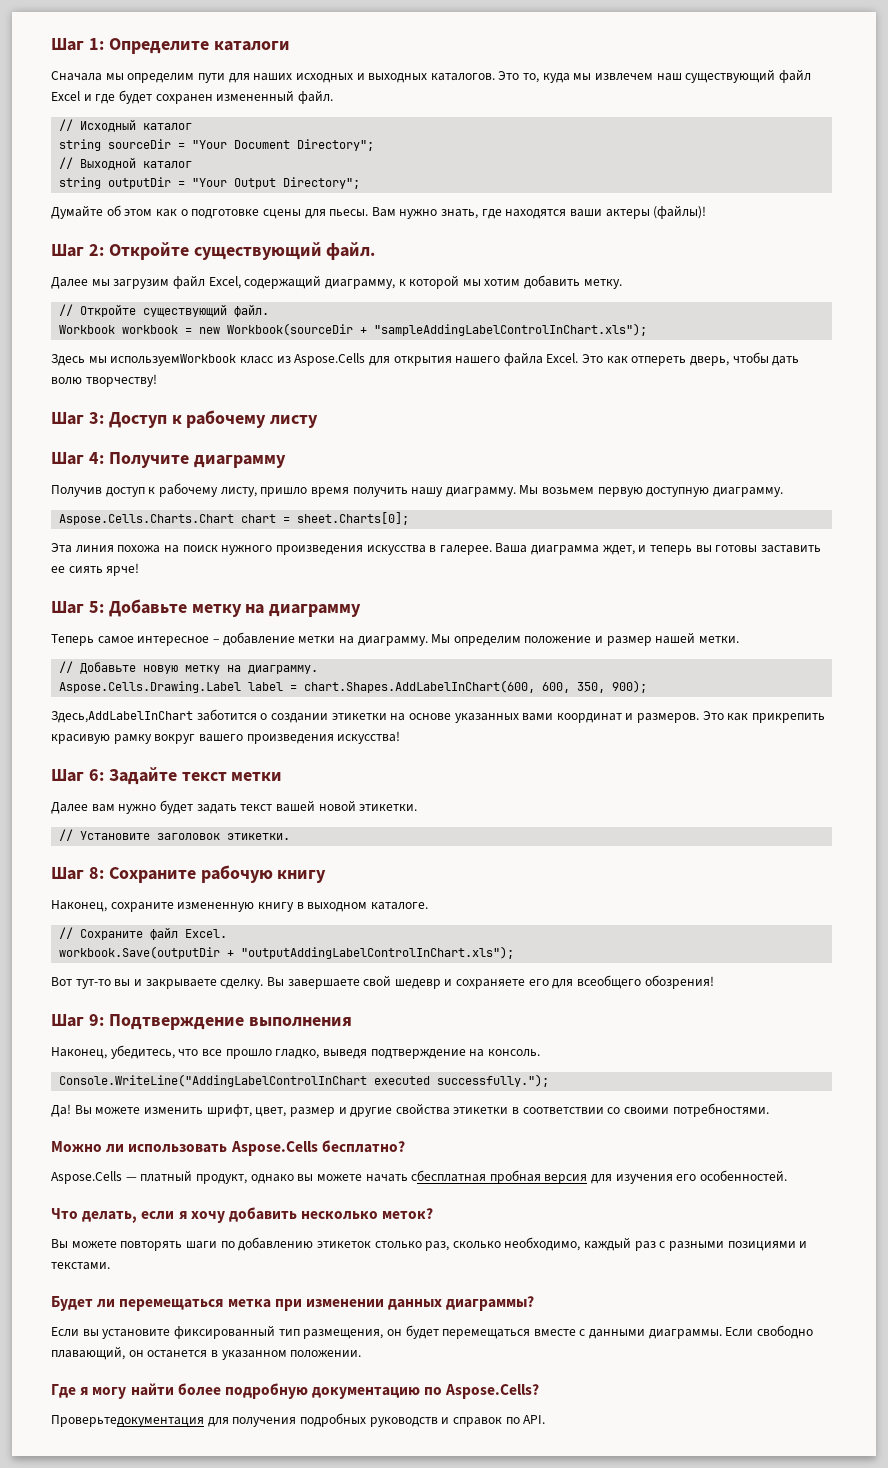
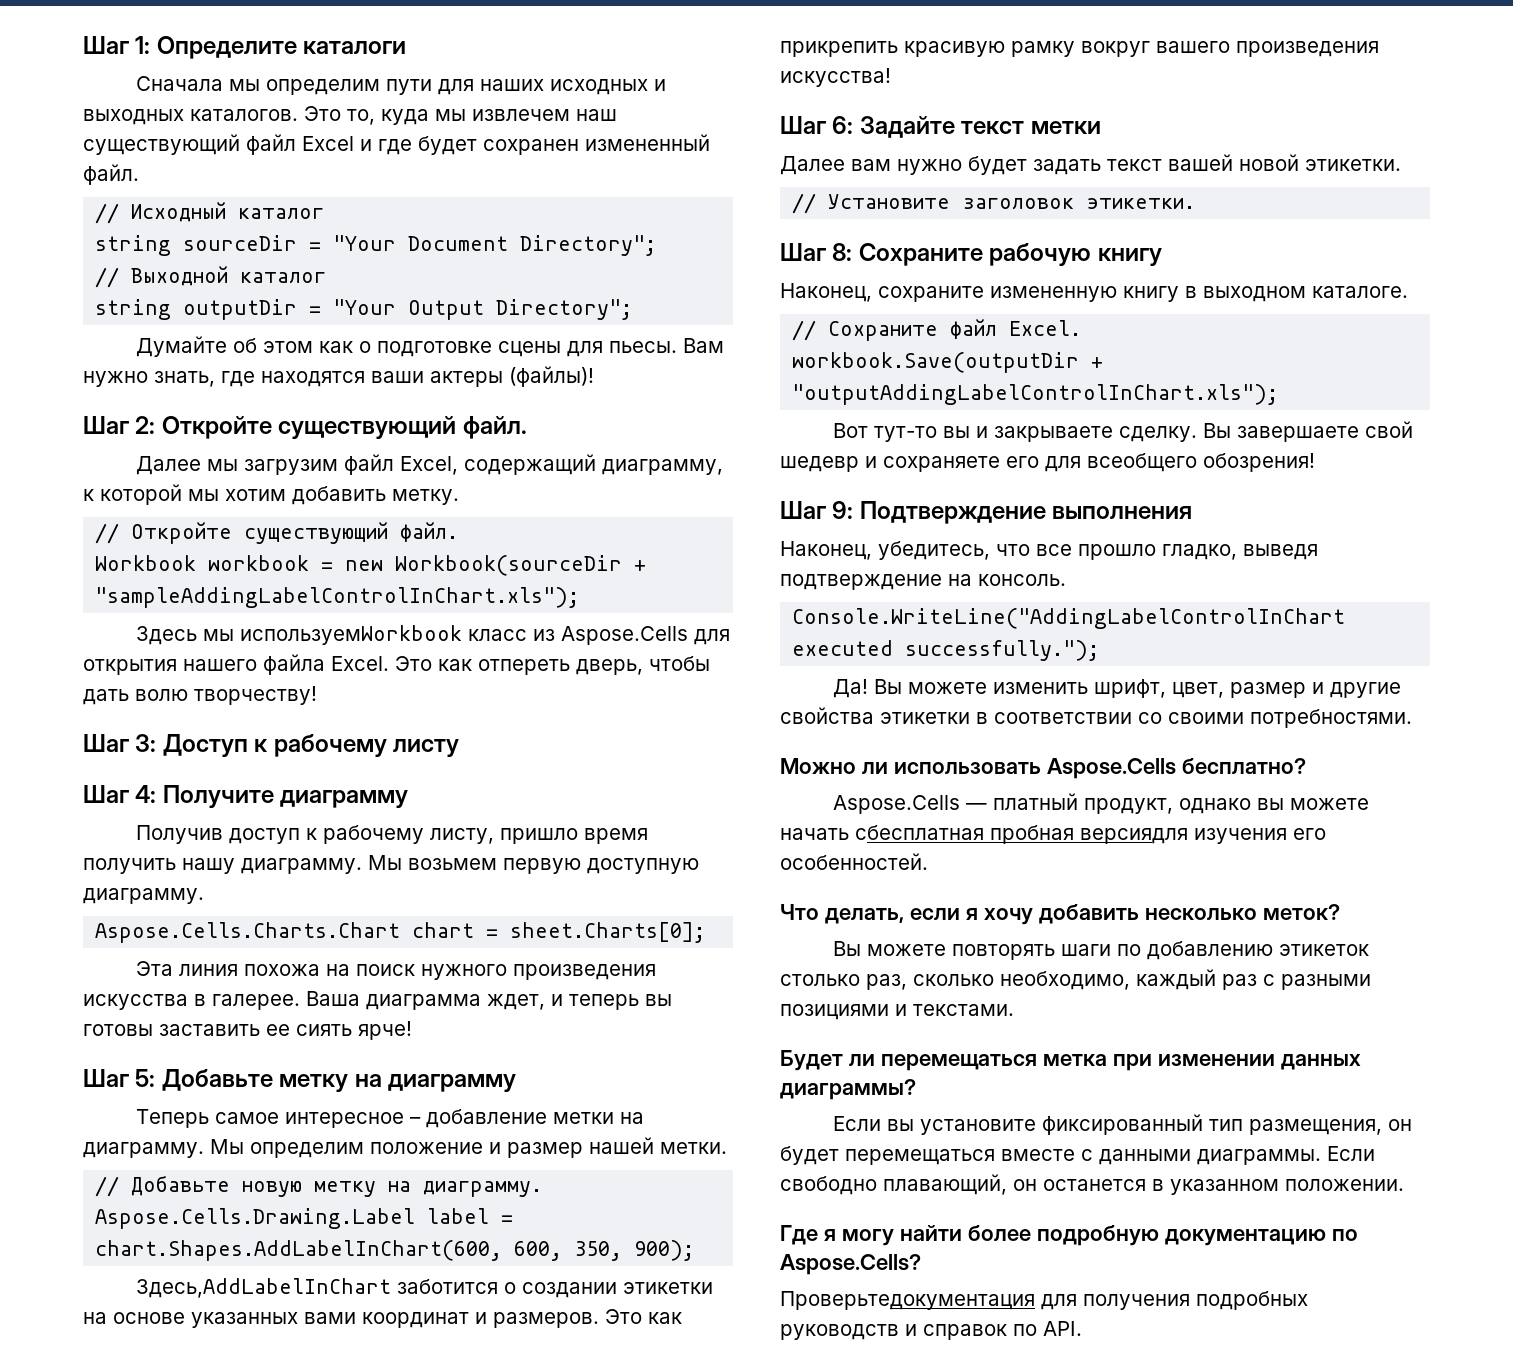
[544,1174,613,1184] версия для -> [1080,828,1188,844] версиядля

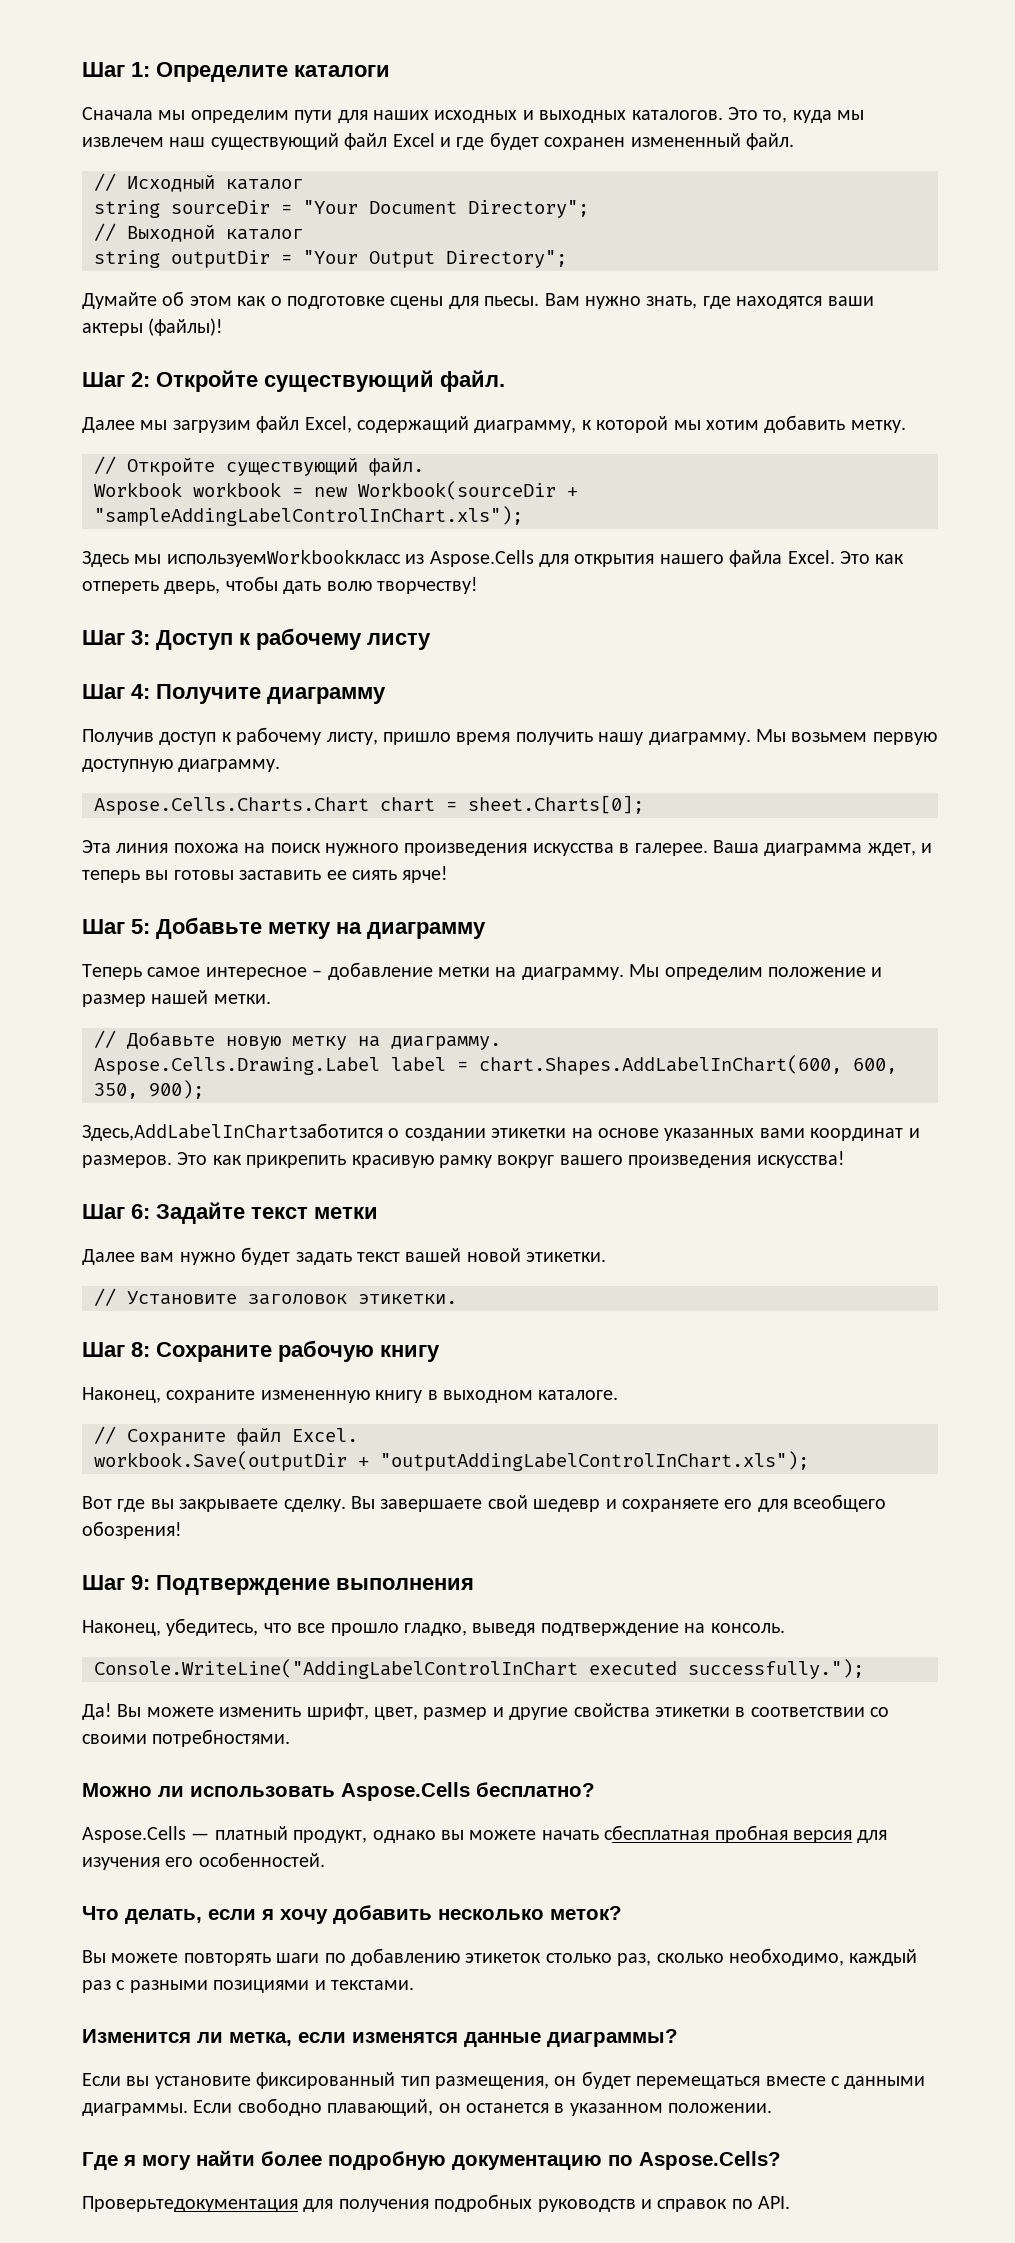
[240,625,528,645] используемWorkbook класс -> [166,549,401,567] используемWorkbookкласс
[136,1278,499,1298] Здесь,AddLabelInChart заботится -> [82,1123,383,1141] Здесь,AddLabelInChartзаботится
[874,426,989,442] тут-то вы и -> [117,1499,174,1512] где вы
[1080,828,1188,844] версиядля -> [792,1830,888,1843] версия для
[780,1050,1361,1071] Будет ли перемещаться метка при изменении данных -> [82,2029,541,2047] Изменится ли метка, если изменятся данные

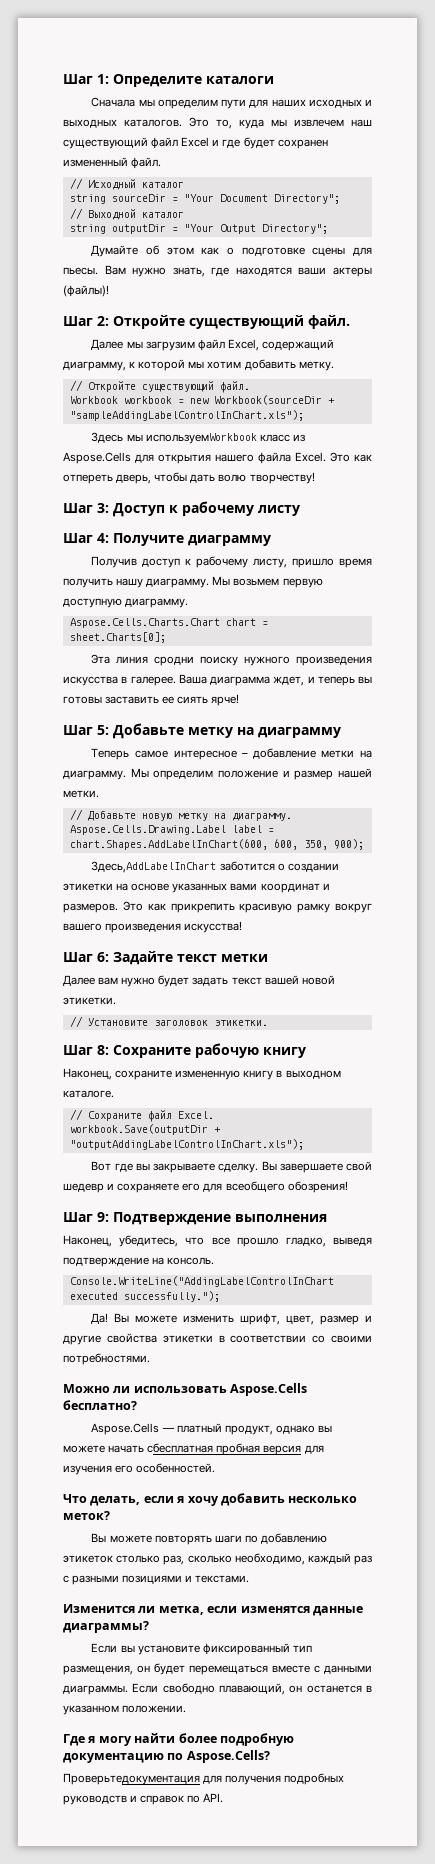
[166,549,401,567] используемWorkbookкласс -> [145,433,290,444] используемWorkbook класс
[173,843,321,853] похожа на поиск -> [154,656,239,666] сродни поиску
[82,1123,383,1141] Здесь,AddLabelInChartзаботится -> [91,861,275,873] Здесь,AddLabelInChart заботится

